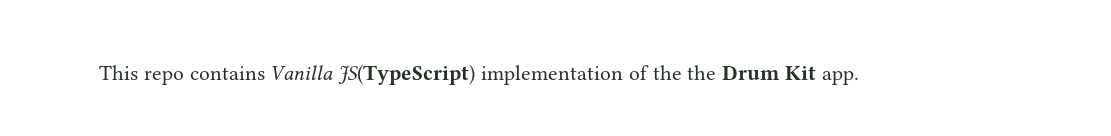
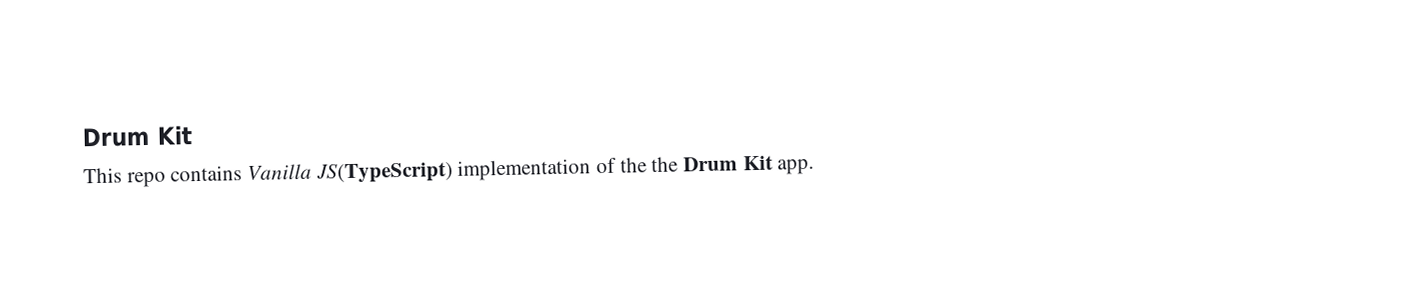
(99, 72) none -> [82,125,192,148] Drum Kit //

